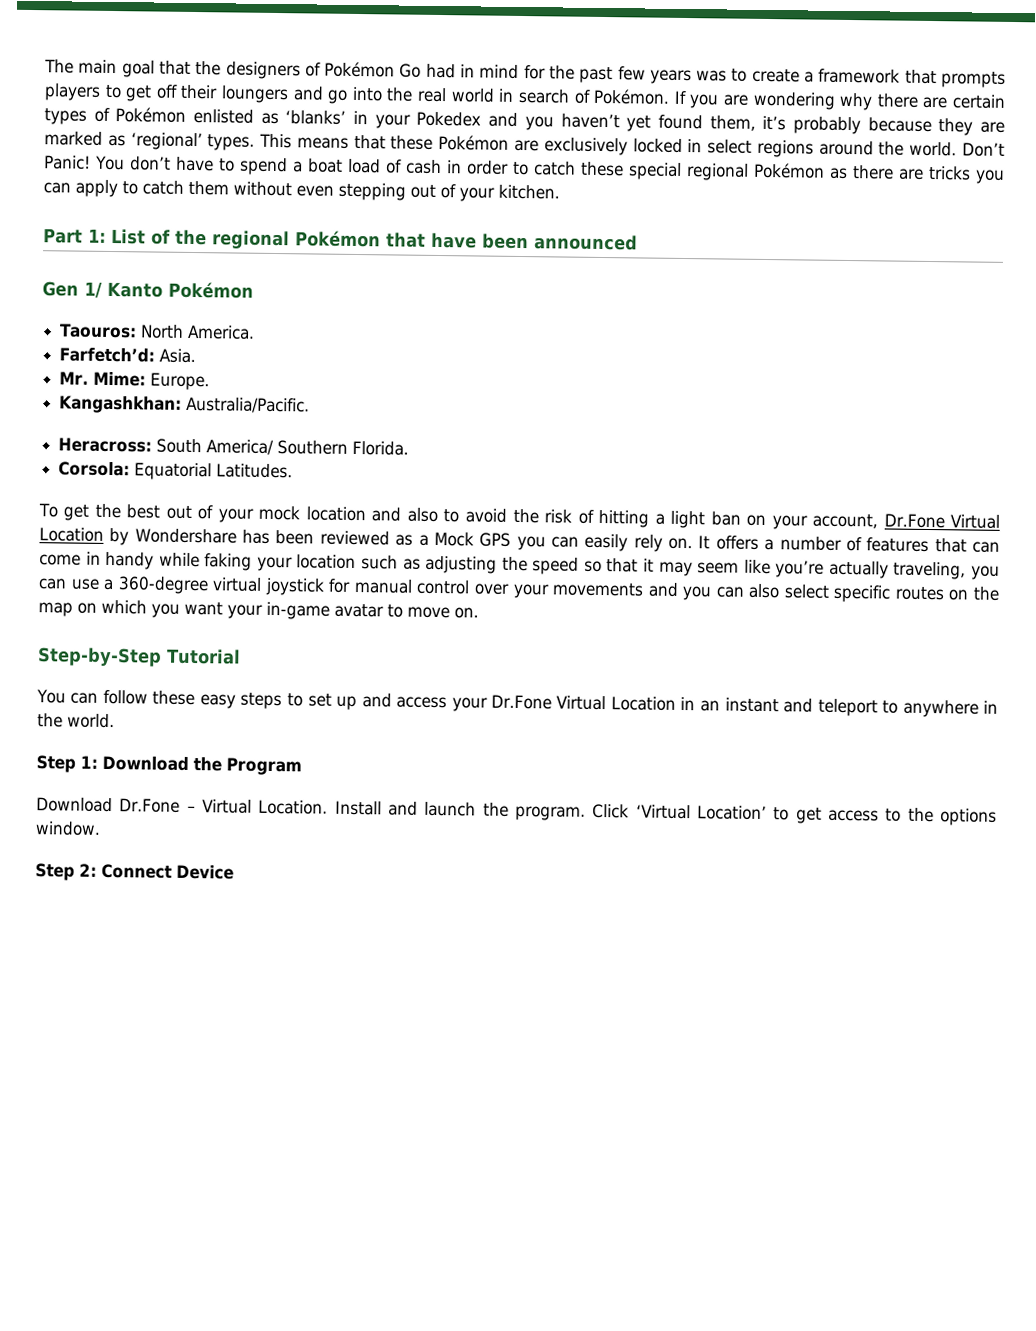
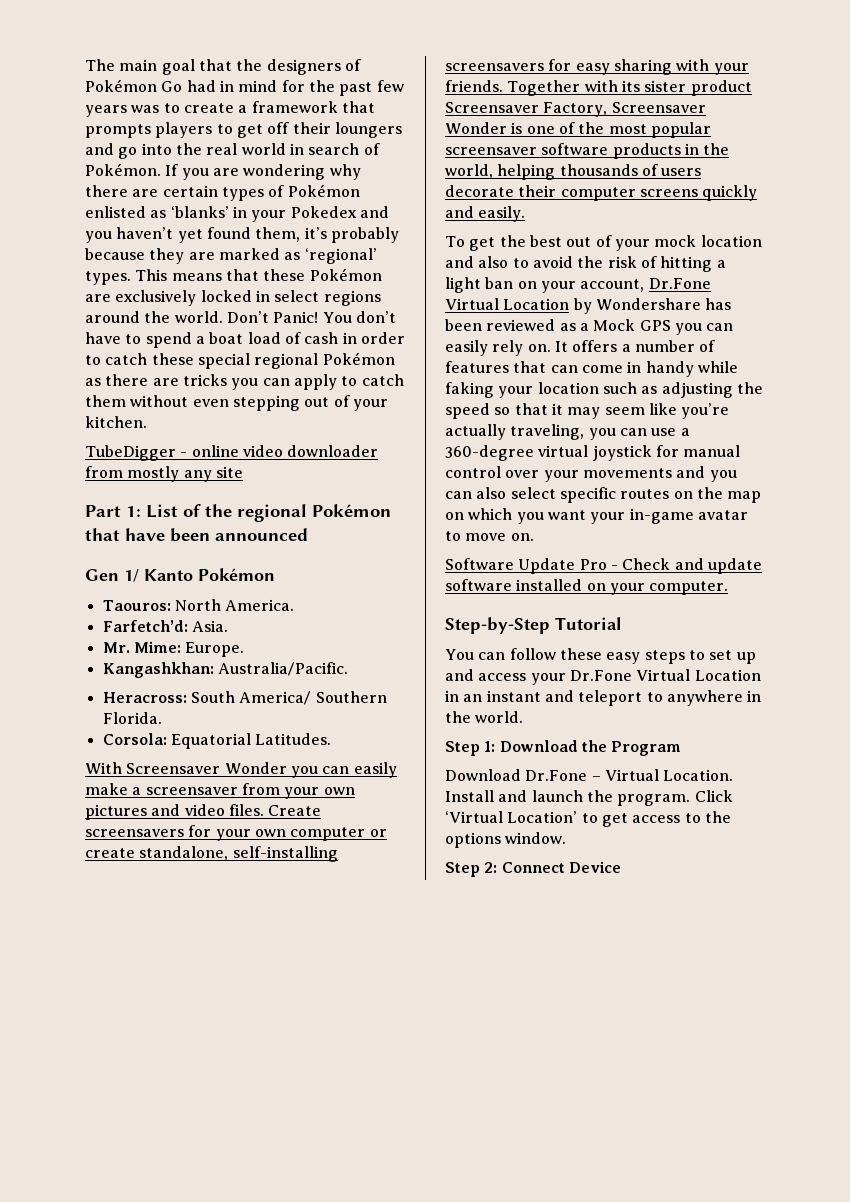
(560, 192) none -> [85,445,379,461] [85,466,243,482] // TubeDigger - online video downloader from mostly any site
(294, 471) none -> [85,762,397,778] [85,783,355,799] [85,804,322,820] [85,825,387,841] [85,846,338,862] [445,59,749,75] [445,80,752,96] [445,102,706,117] [445,122,711,138] [445,143,730,159] [445,164,702,180] [445,185,758,201] [445,206,526,222] // With Screensaver Wonder you can easily make a screensaver from your own pictures and video files. Create screensavers for your own computer or create standalone, self-installing screensavers for easy sharing with your friends. Together with its sister product Screensaver Factory, Screensaver Wonder is one of the most popular screensaver software products in the world, helping thousands of users decorate their computer screens quickly and easily.
(479, 613) none -> [445,558,762,574] [445,579,729,595] // Software Update Pro - Check and update software installed on your computer.

